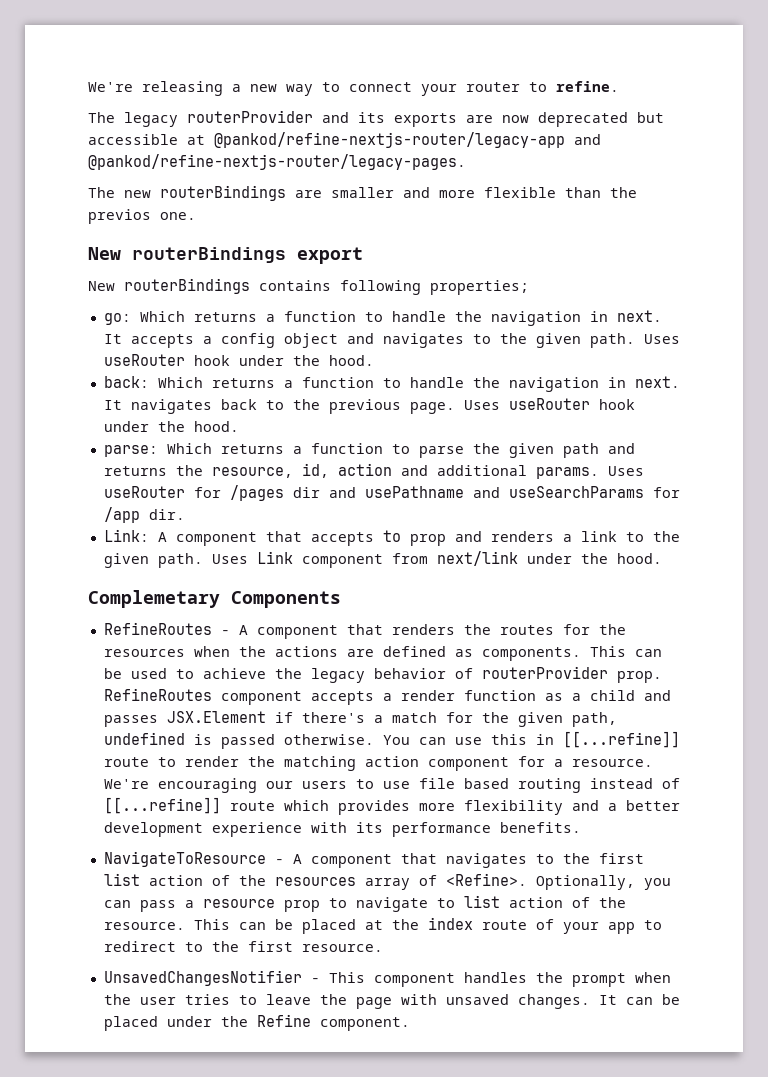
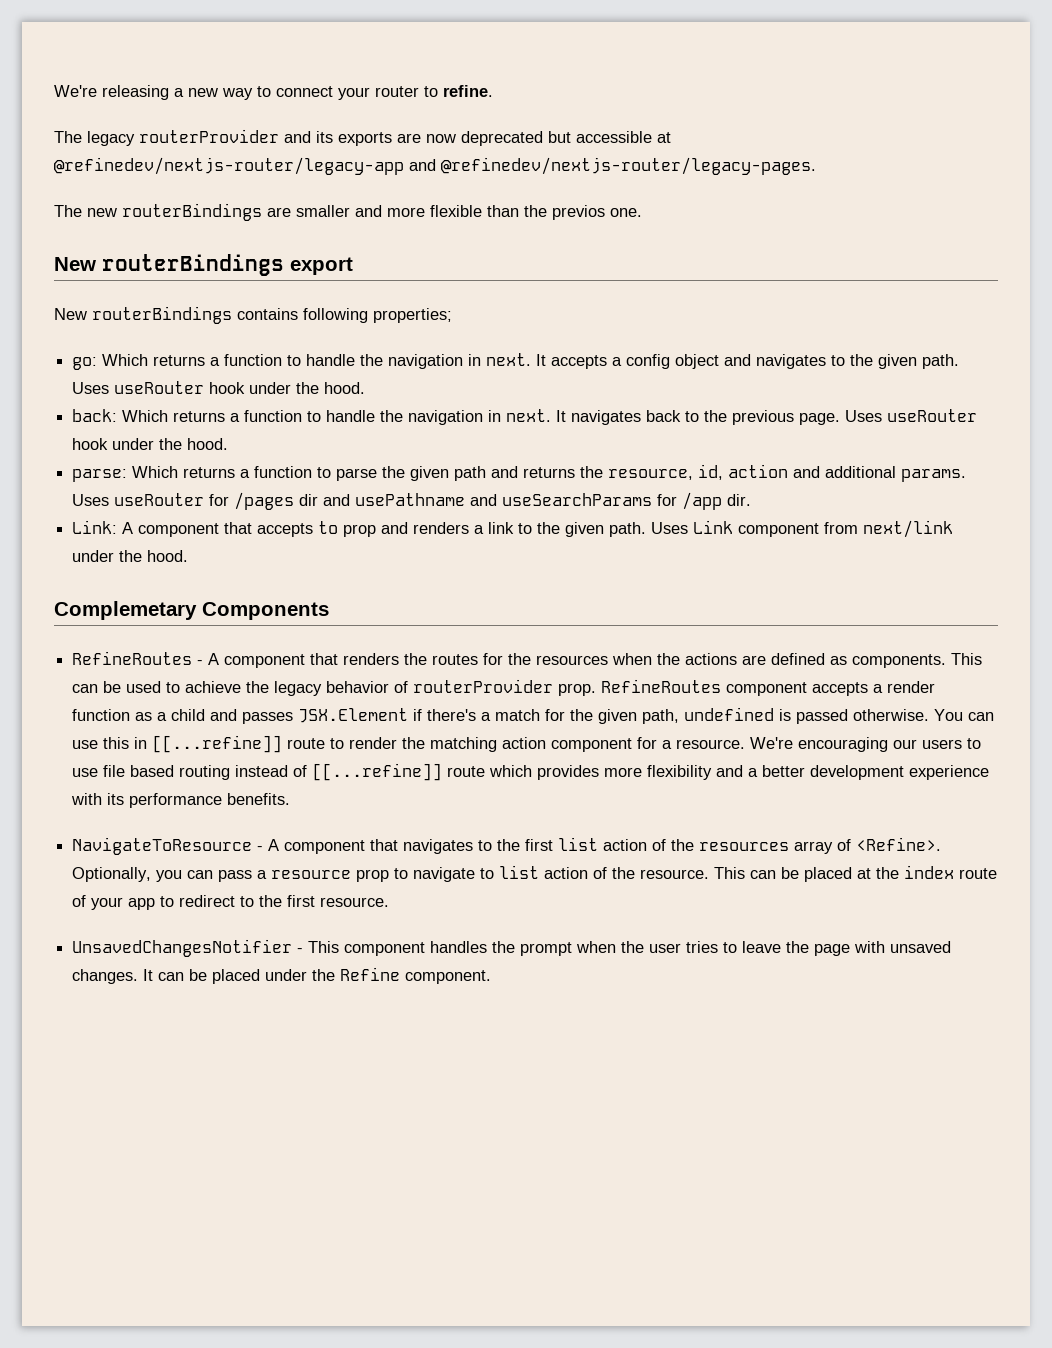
[214,132,601,148] [88,154,466,170] @pankod/refine-nextjs-router/legacy-app and @pankod/refine-nextjs-router/legacy-pages. -> [54,157,816,175] @refinedev/nextjs-router/legacy-app and @refinedev/nextjs-router/legacy-pages.

